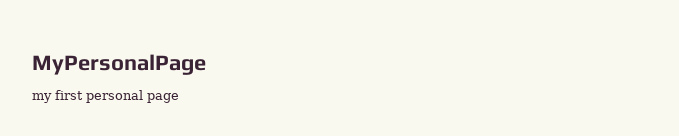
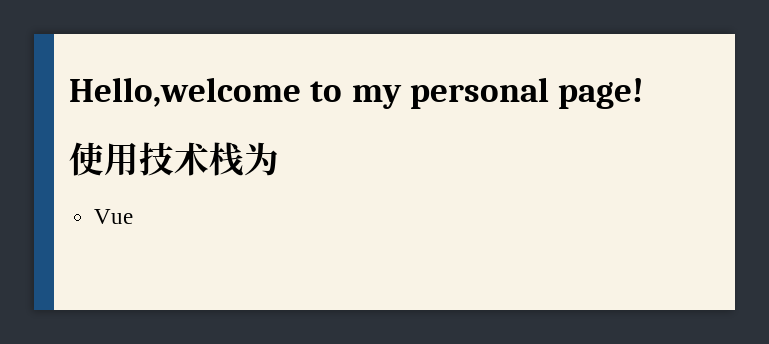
[32,54,206,75] [32,90,179,103] MyPersonalPage // my first personal page -> [69,77,645,109] [69,142,279,177] [94,209,134,224] Hello,welcome to my personal page! // 使用技术栈为 // Vue

